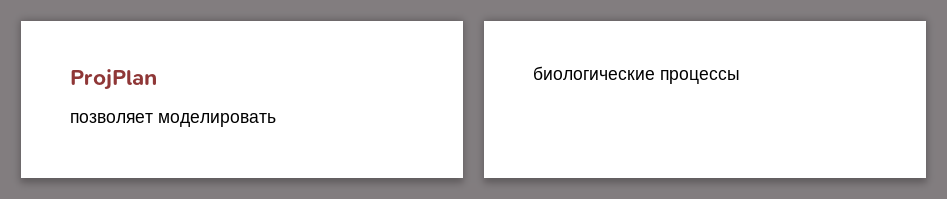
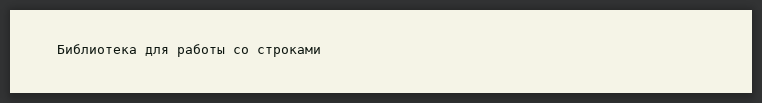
[70,69,157,90] [70,113,276,127] [533,66,740,84] ProjPlan // позволяет моделировать биологические процессы -> [57,44,321,57] Библиотека для работы со строками

